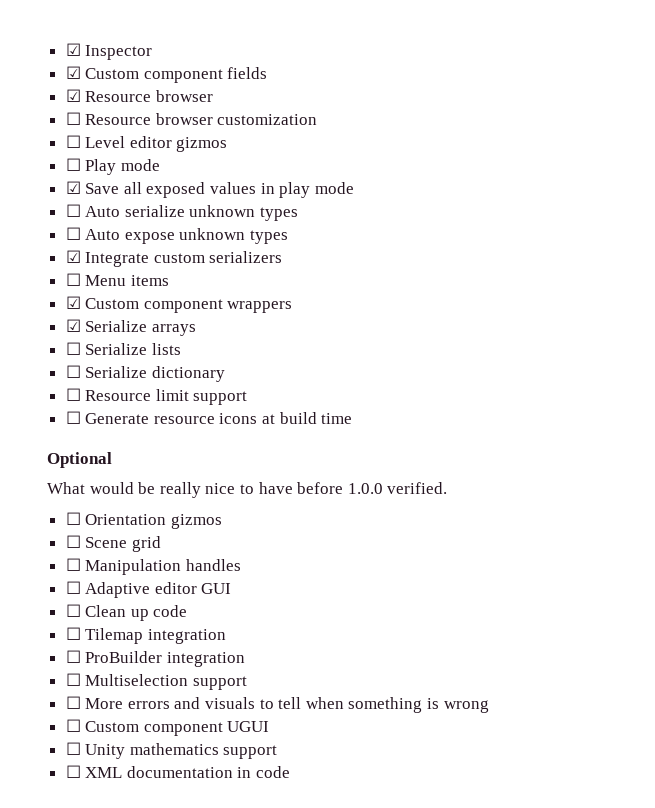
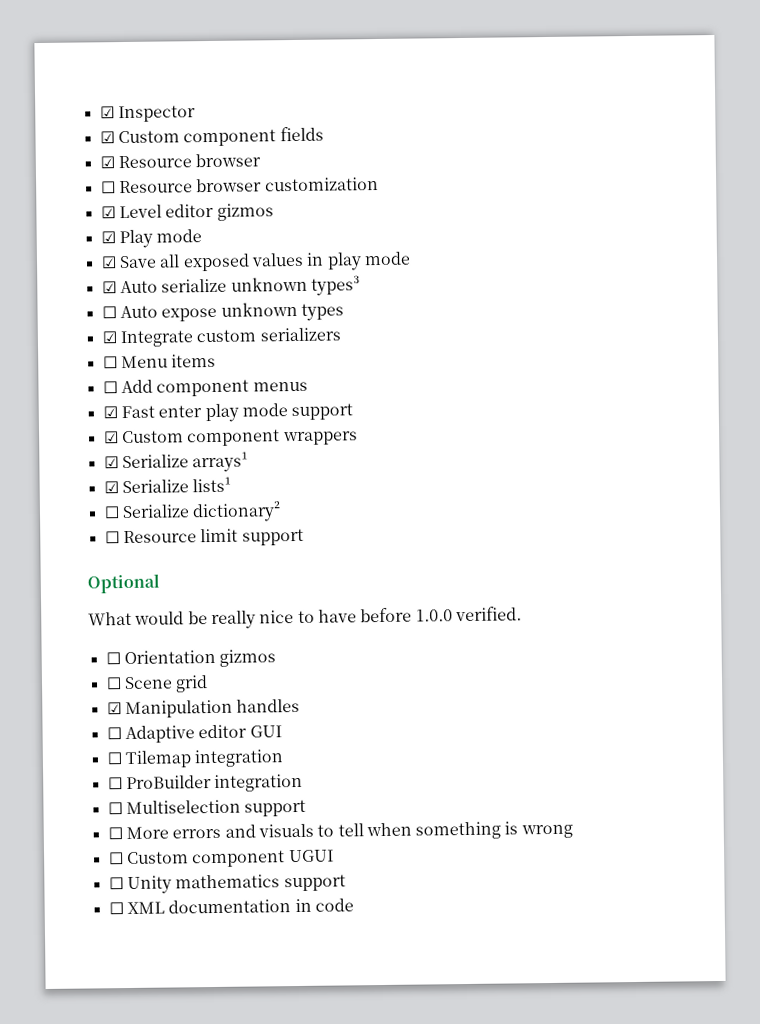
[65,135,81,148] ☐ -> [100,206,116,219] ☑
[65,158,81,171] ☐ -> [100,231,116,244] ☑
[65,204,81,217] ☐ -> [101,281,117,294] ☑
[260,207,299,221] types -> [310,275,360,296] types³
(169, 280) none -> [102,379,308,397] [102,403,354,423] // ☐ Add component menus // ☑ Fast enter play mode support
[151,324,196,336] [65,342,181,355] [65,365,225,382] [65,388,248,405] [65,411,353,424] arrays // ☐ Serialize lists // ☐ Serialize dictionary // ☐ Resource limit support // ☐ Generate resource icons at build time -> [192,451,249,473] [103,476,232,494] [103,501,282,523] [104,528,304,546] arrays¹ // ☑ Serialize lists¹ // ☐ Serialize dictionary² // ☐ Resource limit support
[65,558,81,571] ☐ -> [106,702,122,715] ☑
[65,604,188,621] // ☐ Clean up code -> (282, 731) none

